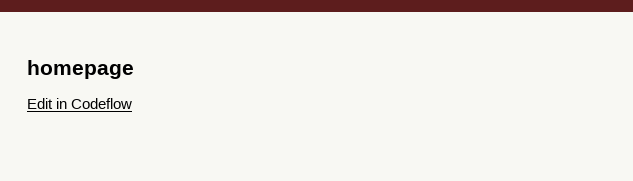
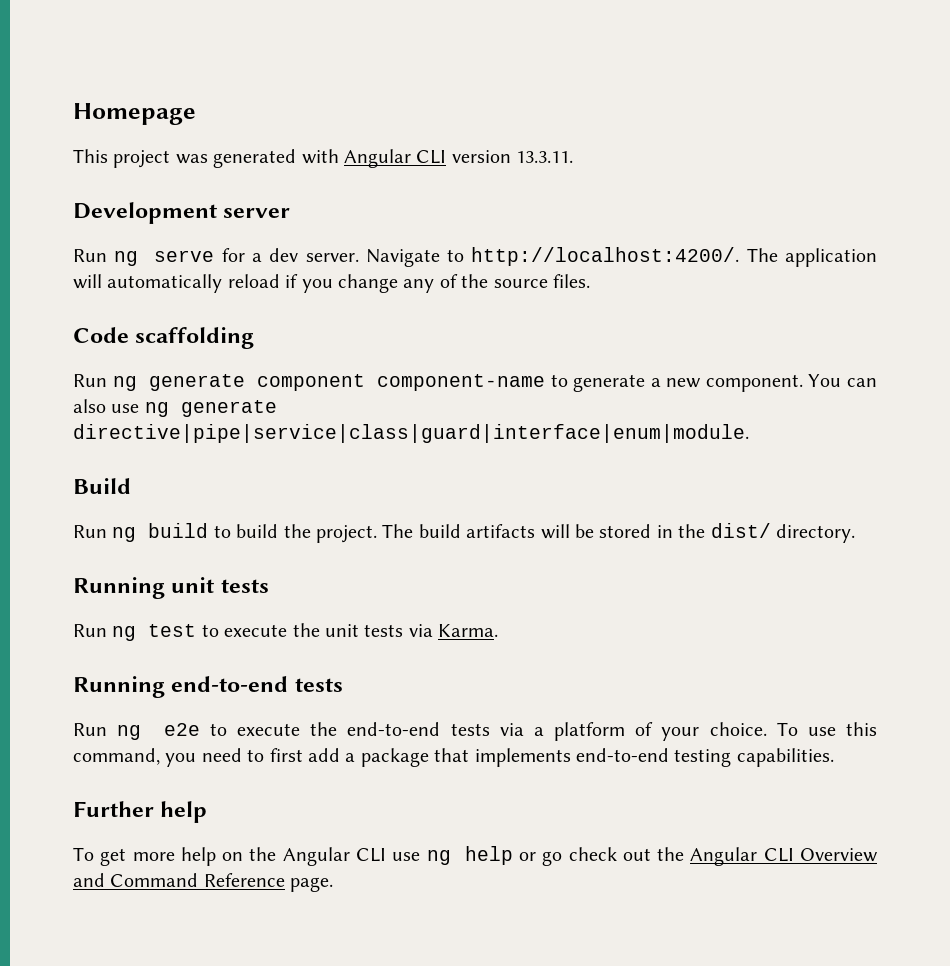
[27,60,134,79] [27,98,133,109] homepage // Edit in Codeflow -> [73,103,196,125] [73,149,574,168] [73,202,291,224] [73,247,877,267] [73,274,590,293] [73,327,255,349] [73,374,877,392] [73,399,277,417] [73,424,749,443] [73,478,131,494] [73,523,855,543] [73,577,269,599] [73,623,499,641] [73,676,343,698] [73,722,877,741] [73,748,834,767] [73,801,208,823] [73,846,879,866] [73,873,334,892] Homepage // This project was generated with Angular CLI version 13.3.11. // Development server // Run ng serve for a dev server. Navigate to http://localhost:4200/. The application will automatically reload if you change any of the source files. // Code scaffolding // Run ng generate component component-name to generate a new component. You can also use ng generate directive|pipe|service|class|guard|interface|enum|module. // Build // Run ng build to build the project. The build artifacts will be stored in the dist/ directory. // Running unit tests // Run ng test to execute the unit tests via Karma. // Running end-to-end tests // Run ng e2e to execute the end-to-end tests via a platform of your choice. To use this command, you need to first add a package that implements end-to-end testing capabilities. // Further help // To get more help on the Angular CLI use ng help or go check out the Angular CLI Overview and Command Reference page.

